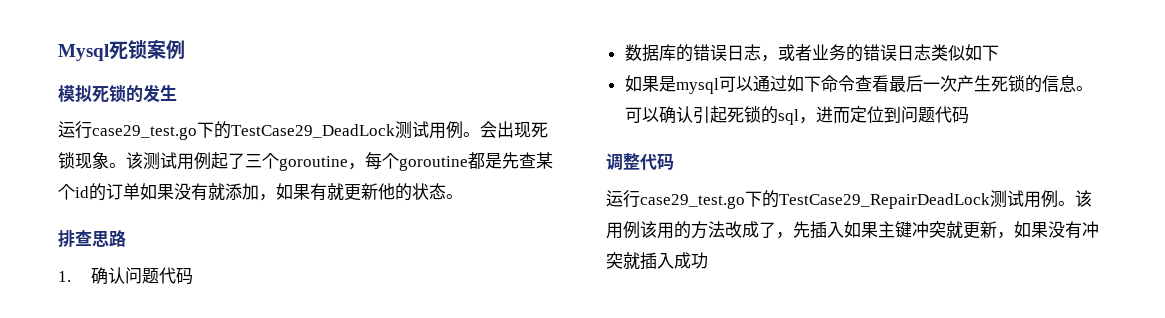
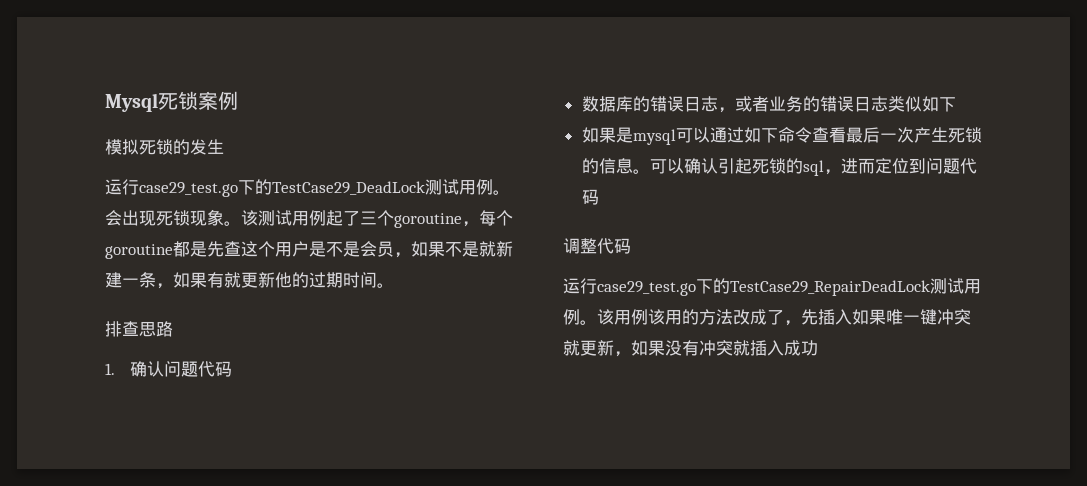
[536,152,553,169] [58,183,259,201] 某个id的订单如果没有就添加 -> [241,241,513,258] [105,272,156,288] 这个用户是不是会员，如果不是就新建一条
[412,183,446,200] 状态 -> [309,272,377,288] 过期时间
[878,221,895,238] 主 -> [886,309,920,325] 唯一

